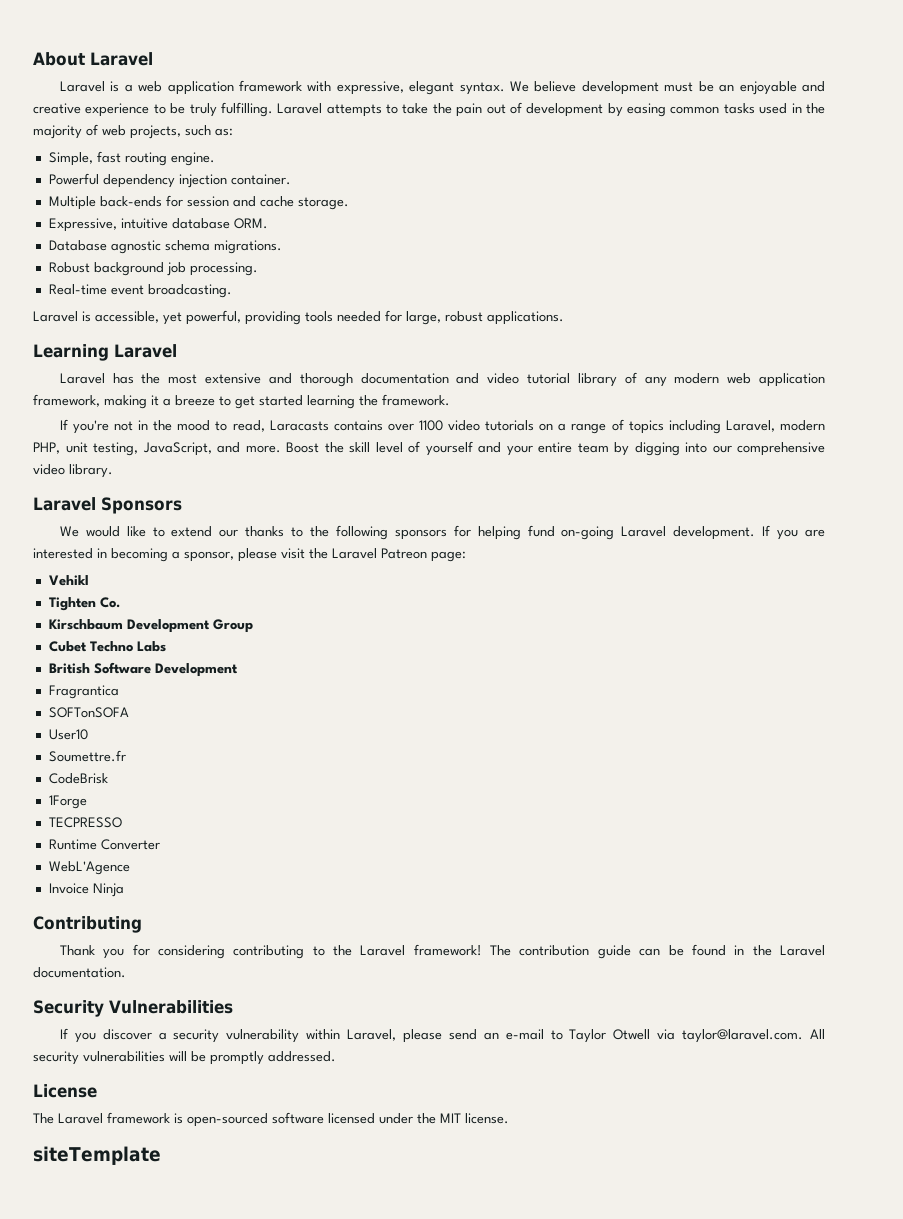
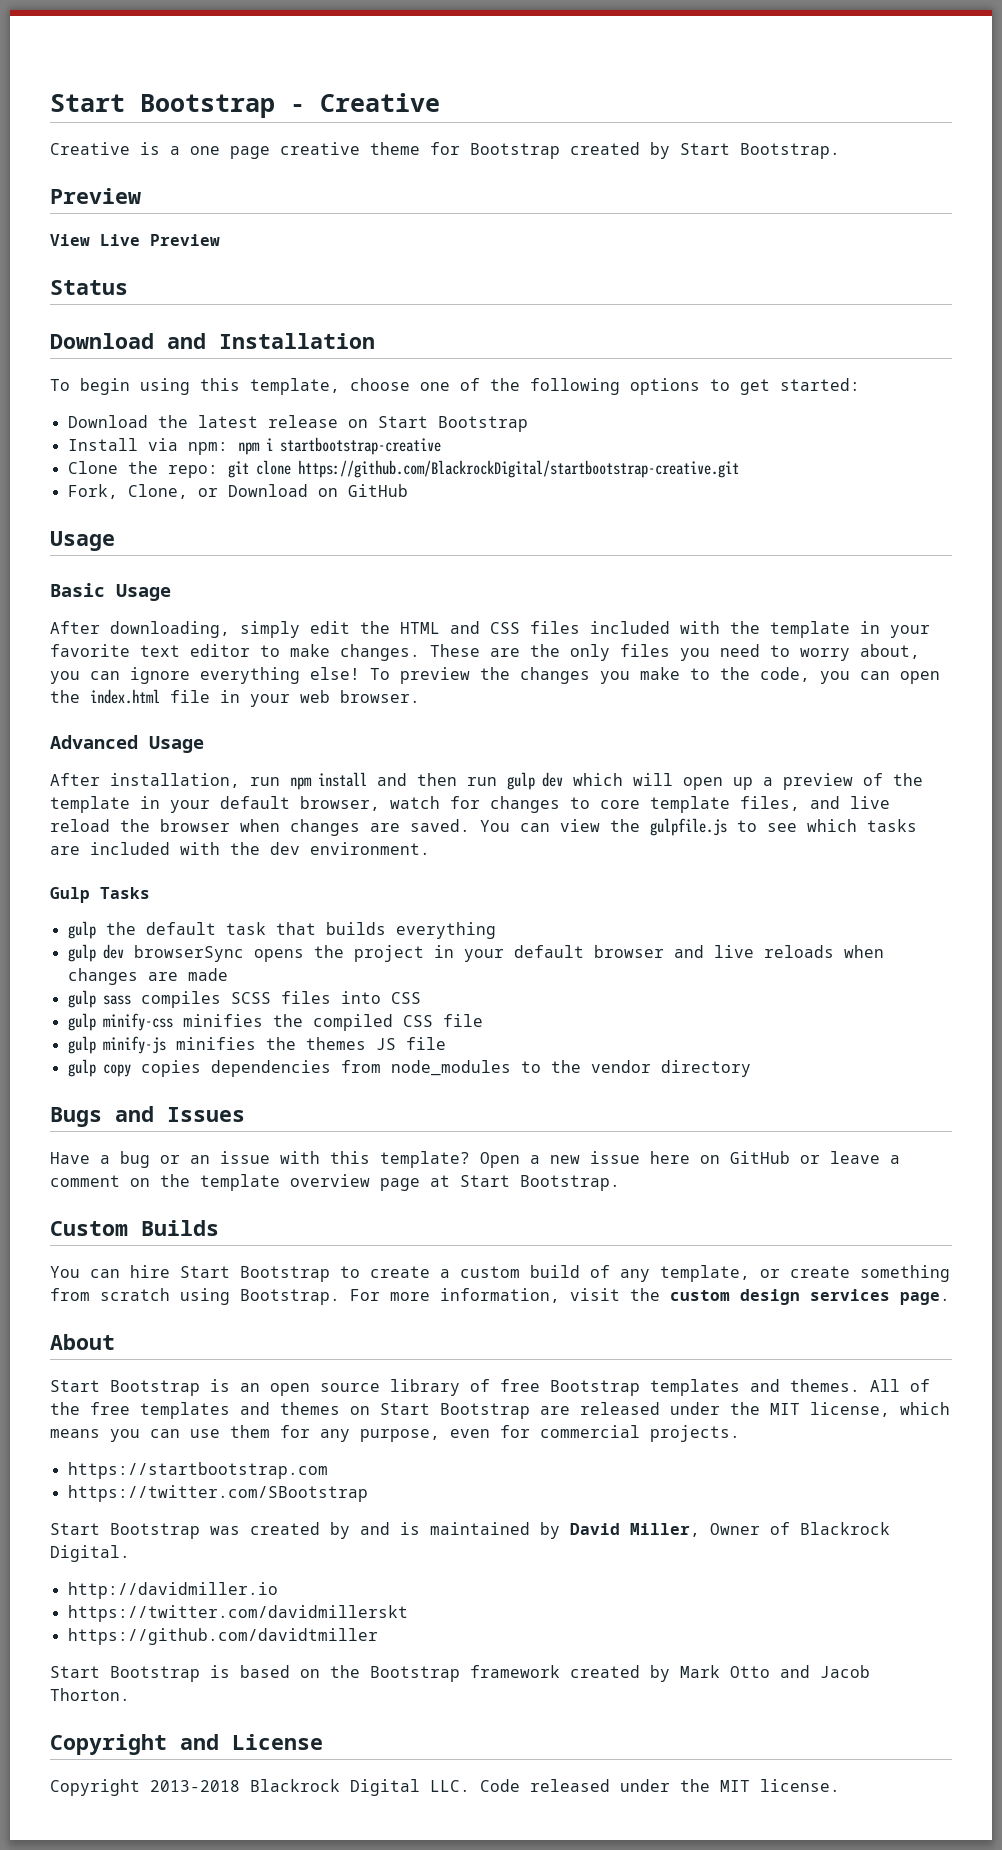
[33,52,153,66] [59,80,826,95] [33,102,826,117] [33,124,233,139] [48,151,215,166] [48,173,291,188] [48,195,349,210] [48,218,268,232] [48,240,282,254] [48,262,258,276] [48,284,232,298] [33,310,564,325] [33,344,177,361] [59,372,825,387] [33,394,450,409] [59,419,825,434] [33,441,825,456] [33,464,113,478] [33,497,182,514] [59,525,825,540] [33,548,466,562] [48,575,89,586] [48,597,120,611] [48,619,253,633] [48,641,166,652] [48,662,238,677] [48,685,119,699] [48,707,129,718] [48,729,88,740] [48,750,126,762] [48,773,108,784] [48,795,87,809] [48,817,122,828] [48,839,160,850] [48,861,130,875] [48,883,124,897] [33,916,142,933] [59,944,825,959] [33,967,126,978] [33,1000,233,1017] [59,1028,826,1043] [33,1051,336,1065] [33,1084,97,1098] [33,1112,375,1127] About Laravel // Laravel is a web application framework with expressive, elegant syntax. We believe development must be an enjoyable and creative experience to be truly fulfilling. Laravel attempts to take the pain out of development by easing common tasks used in the majority of web projects, such as: // Simple, fast routing engine. // Powerful dependency injection container. // Multiple back-ends for session and cache storage. // Expressive, intuitive database ORM. // Database agnostic schema migrations. // Robust background job processing. // Real-time event broadcasting. // Laravel is accessible, yet powerful, providing tools needed for large, robust applications. // Learning Laravel // Laravel has the most extensive and thorough documentation and video tutorial library of any modern web application framework, making it a breeze to get started learning the framework. // If you're not in the mood to read, Laracasts contains over 1100 video tutorials on a range of topics including Laravel, modern PHP, unit testing, JavaScript, and more. Boost the skill level of yourself and your entire team by digging into our comprehensive video library. // Laravel Sponsors // We would like to extend our thanks to the following sponsors for helping fund on-going Laravel development. If you are interested in becoming a sponsor, please visit the Laravel Patreon page: // Vehikl // Tighten Co. // Kirschbaum Development Group // Cubet Techno Labs // British Software Development // Fragrantica // SOFTonSOFA // User10 // Soumettre.fr // CodeBrisk // 1Forge // TECPRESSO // Runtime Converter // WebL'Agence // Invoice Ninja // Contributing // Thank you for considering contributing to the Laravel framework! The contribution guide can be found in the Laravel documentation. // Security Vulnerabilities // If you discover a security vulnerability within Laravel, please send an e-mail to Taylor Otwell via taylor@laravel.com. All security vulnerabilities will be promptly addressed. // License // The Laravel framework is open-sourced software licensed -> [50,93,440,118] [50,142,840,159] [50,188,141,204] [50,234,220,246] [50,280,128,295] [50,333,375,349] [50,378,860,395] [67,415,528,432] [67,437,441,455] [67,460,739,478] [67,484,408,499] [50,531,115,551] [50,583,171,601] [50,621,930,638] [50,644,920,661] [50,667,940,684] [50,689,420,707] [50,735,204,753] [50,772,923,790] [50,796,890,813] [50,818,917,836] [50,842,430,855] [50,887,150,903] [67,921,496,939] [67,944,884,962] [67,968,228,985] [67,990,421,1008] [67,1013,483,1031] [67,1036,446,1054] [67,1059,751,1077] [50,1106,245,1127] [50,1151,900,1168] [50,1174,620,1191] [50,1220,219,1236] [50,1265,950,1282] [50,1288,950,1305] [50,1334,115,1350] [50,1379,930,1396] [50,1402,950,1419] [50,1425,740,1442] [67,1462,328,1479] [67,1485,368,1502] [50,1522,890,1539] [50,1545,130,1562] [67,1582,278,1599] [67,1605,408,1622] [67,1628,378,1645] [50,1665,870,1682] [50,1688,130,1701] [50,1734,323,1755] [50,1779,610,1796] Start Bootstrap - Creative // Creative is a one page creative theme for Bootstrap created by Start Bootstrap. // Preview // View Live Preview // Status // Download and Installation // To begin using this template, choose one of the following options to get started: // Download the latest release on Start Bootstrap // Install via npm: npm i startbootstrap-creative // Clone the repo: git clone https://github.com/BlackrockDigital/startbootstrap-creative.git // Fork, Clone, or Download on GitHub // Usage // Basic Usage // After downloading, simply edit the HTML and CSS files included with the template in your favorite text editor to make changes. These are the only files you need to worry about, you can ignore everything else! To preview the changes you make to the code, you can open the index.html file in your web browser. // Advanced Usage // After installation, run npm install and then run gulp dev which will open up a preview of the template in your default browser, watch for changes to core template files, and live reload the browser when changes are saved. You can view the gulpfile.js to see which tasks are included with the dev environment. // Gulp Tasks // gulp the default task that builds everything // gulp dev browserSync opens the project in your default browser and live reloads when changes are made // gulp sass compiles SCSS files into CSS // gulp minify-css minifies the compiled CSS file // gulp minify-js minifies the themes JS file // gulp copy copies dependencies from node_modules to the vendor directory // Bugs and Issues // Have a bug or an issue with this template? Open a new issue here on GitHub or leave a comment on the template overview page at Start Bootstrap. // Custom Builds // You can hire Start Bootstrap to create a custom build of any template, or create something from scratch using Bootstrap. For more information, visit the custom design services page. // About // Start Bootstrap is an open source library of free Bootstrap templates and themes. All of the free templates and themes on Start Bootstrap are released under the MIT license, which means you can use them for any purpose, even for commercial projects. // https://startbootstrap.com // https://twitter.com/SBootstrap // Start Bootstrap was created by and is maintained by David Miller, Owner of Blackrock Digital. // http://davidmiller.io // https://twitter.com/davidmillerskt // https://github.com/davidtmiller // Start Bootstrap is based on the Bootstrap framework created by Mark Otto and Jacob Thorton. // Copyright and License // Copyright 2013-2018 Blackrock Digital LLC. Code released
[33,1146,161,1165] // siteTemplate -> (840, 1785) none

